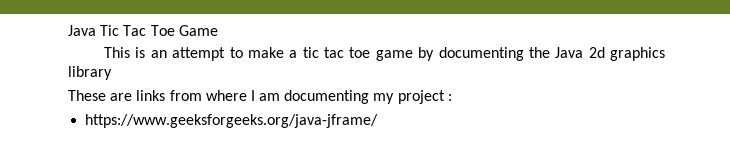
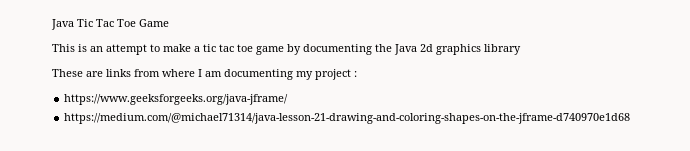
(379, 121) none -> [64,113,631,124] // https://medium.com/@michael71314/java-lesson-21-drawing-and-coloring-shapes-on-the-jframe-d740970e1d68

